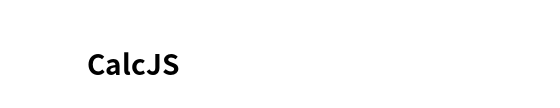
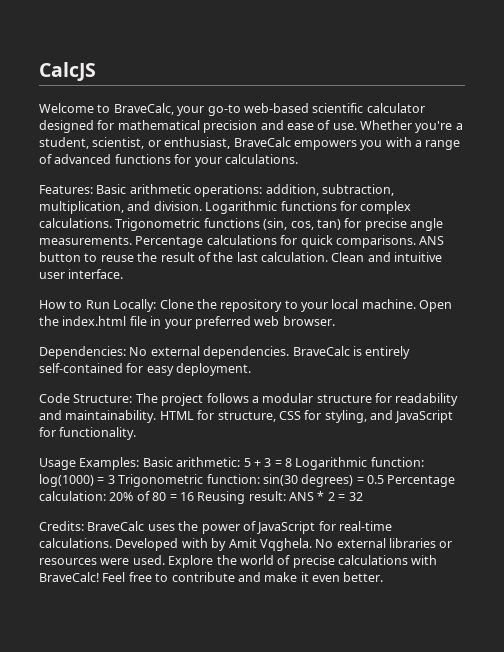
(179, 63) none -> [39,103,425,116] [39,120,463,133] [39,137,461,150] [39,154,298,167] [39,184,394,197] [39,201,412,214] [39,218,443,231] [39,235,445,248] [39,252,443,262] [39,269,124,279] [39,299,453,312] [39,316,335,329] [39,346,411,359] [39,363,252,376] [39,393,459,406] [39,410,454,423] [39,427,137,440] [39,457,424,470] [39,474,456,487] [39,491,363,504] [39,521,392,534] [39,538,453,551] [39,555,438,568] [39,572,384,582] // Welcome to BraveCalc, your go-to web-based scientific calculator designed for mathematical precision and ease of use. Whether you're a student, scientist, or enthusiast, BraveCalc empowers you with a range of advanced functions for your calculations. // Features: Basic arithmetic operations: addition, subtraction, multiplication, and division. Logarithmic functions for complex calculations. Trigonometric functions (sin, cos, tan) for precise angle measurements. Percentage calculations for quick comparisons. ANS button to reuse the result of the last calculation. Clean and intuitive user interface. // How to Run Locally: Clone the repository to your local machine. Open the index.html file in your preferred web browser. // Dependencies: No external dependencies. BraveCalc is entirely self-contained for easy deployment. // Code Structure: The project follows a modular structure for readability and maintainability. HTML for structure, CSS for styling, and JavaScript for functionality. // Usage Examples: Basic arithmetic: 5 + 3 = 8 Logarithmic function: log(1000) = 3 Trigonometric function: sin(30 degrees) = 0.5 Percentage calculation: 20% of 80 = 16 Reusing result: ANS * 2 = 32 // Credits: BraveCalc uses the power of JavaScript for real-time calculations. Developed with by Amit Vqghela. No external libraries or resources were used. Explore the world of precise calculations with BraveCalc! Feel free to contribute and make it even better.

